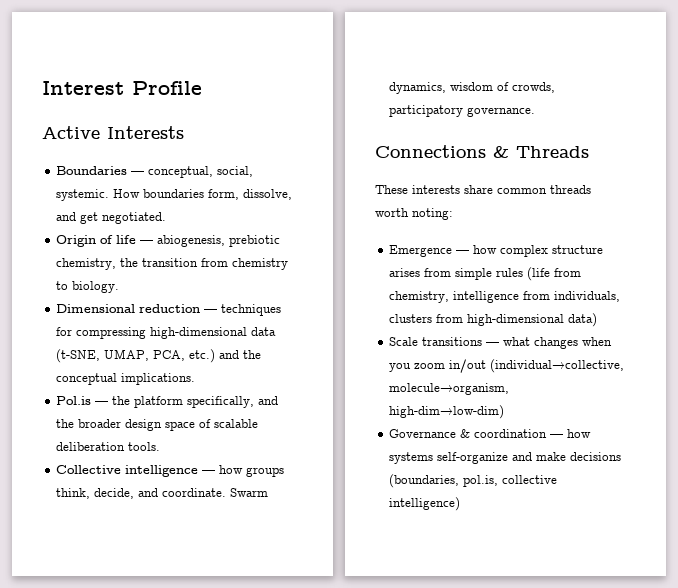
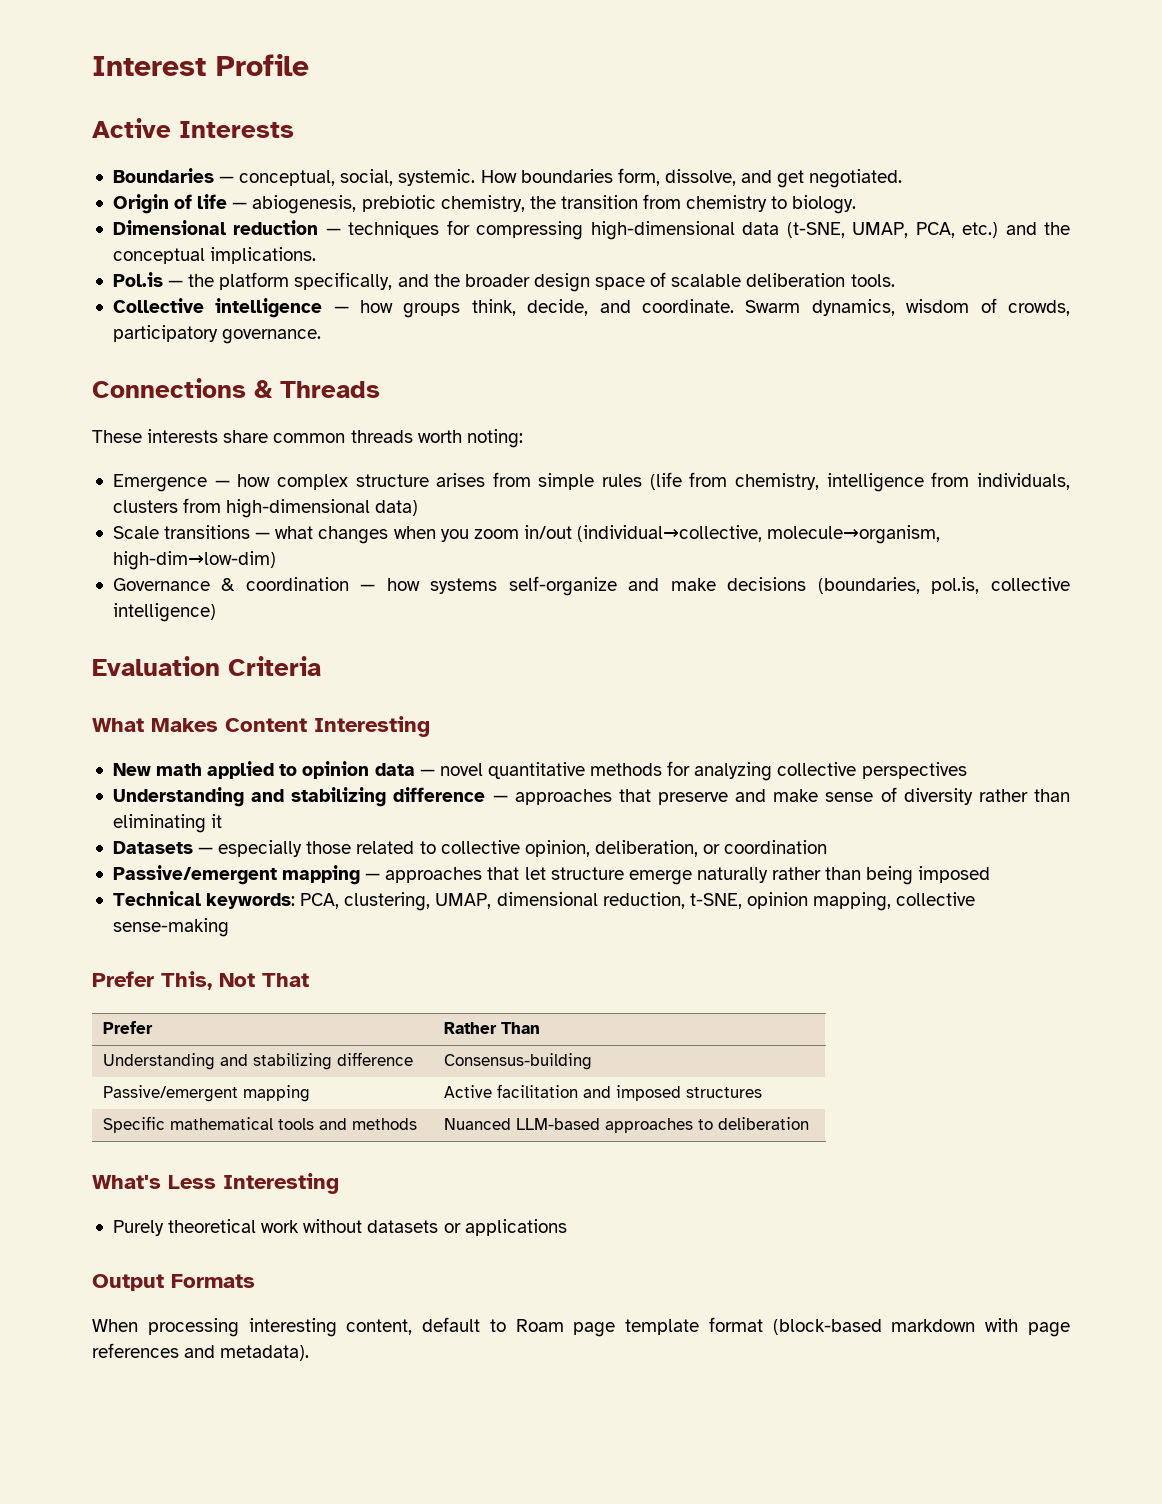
(461, 504) none -> [92,656,321,676] [92,716,430,737] [112,761,967,781] [112,787,1070,807] [112,814,223,833] [112,840,828,857] [112,865,991,885] [112,891,976,911] [112,918,229,937] [92,971,309,990] [103,1021,154,1034] [444,1022,541,1034] [103,1052,414,1070] [444,1053,593,1070] [103,1085,311,1102] [444,1084,763,1101] [103,1116,418,1133] [444,1117,810,1133] [92,1173,339,1194] [112,1219,567,1236] [92,1274,255,1291] [92,1317,1070,1337] [92,1343,310,1361] // Evaluation Criteria // What Makes Content Interesting // New math applied to opinion data — novel quantitative methods for analyzing collective perspectives // Understanding and stabilizing difference — approaches that preserve and make sense of diversity rather than eliminating it // Datasets — especially those related to collective opinion, deliberation, or coordination // Passive/emergent mapping — approaches that let structure emerge naturally rather than being imposed // Technical keywords: PCA, clustering, UMAP, dimensional reduction, t-SNE, opinion mapping, collective sense-making // Prefer This, Not That // Prefer | Rather Than // Understanding and stabilizing difference | Consensus-building // Passive/emergent mapping | Active facilitation and imposed structures // Specific mathematical tools and methods | Nuanced LLM-based approaches to deliberation // What's Less Interesting // Purely theoretical work without datasets or applications // Output Formats // When processing interesting content, default to Roam page template format (block-based markdown with page references and metadata).

